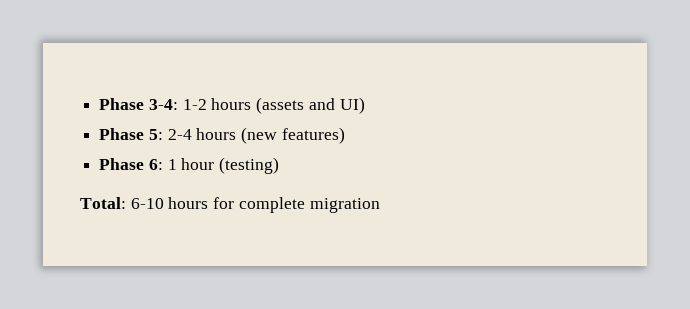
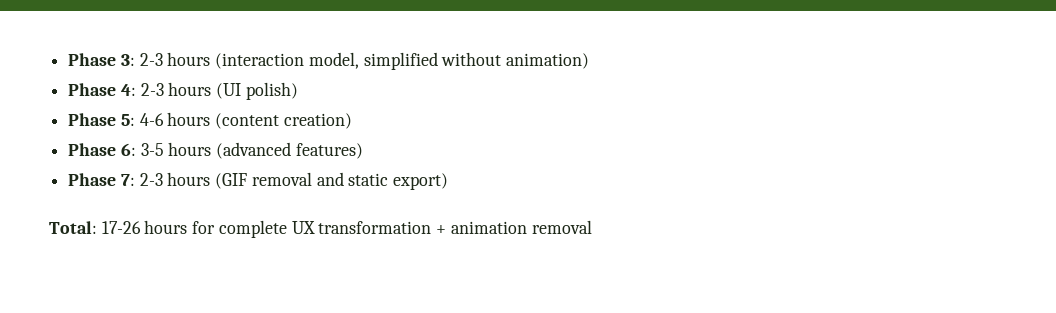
[99,97,365,114] [99,127,345,144] [99,157,280,174] Phase 3-4: 1-2 hours (assets and UI) // Phase 5: 2-4 hours (new features) // Phase 6: 1 hour (testing) -> [68,52,590,70] [68,82,298,100] [68,112,352,129] [68,142,363,159] [68,172,449,190] Phase 3: 2-3 hours (interaction model, simplified without animation) // Phase 4: 2-3 hours (UI polish) // Phase 5: 4-6 hours (content creation) // Phase 6: 3-5 hours (advanced features) // Phase 7: 2-3 hours (GIF removal and static export)
[130,198,164,209] 6-10 -> [101,221,141,234] 17-26
[309,198,380,213] migration -> [291,220,592,234] UX transformation + animation removal

